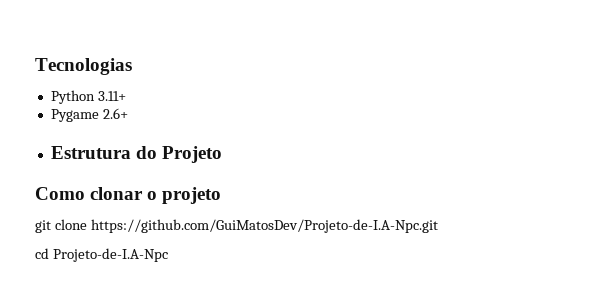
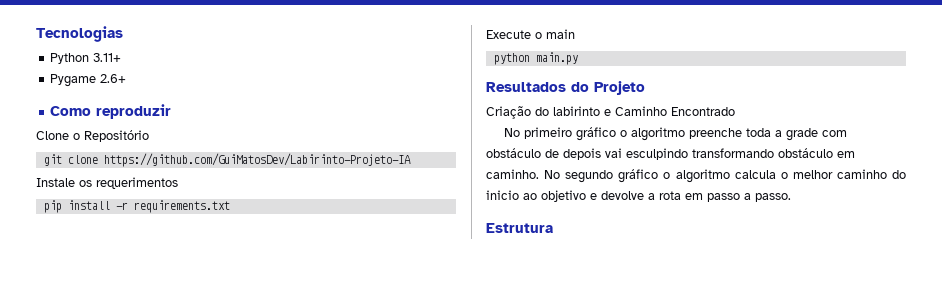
[50,146,223,163] [35,187,222,204] [35,219,438,233] [35,248,168,262] Estrutura do Projeto // Como clonar o projeto // git clone https://github.com/GuiMatosDev/Projeto-de-I.A-Npc.git // cd Projeto-de-I.A-Npc -> [50,104,172,119] [36,130,149,142] [43,153,411,167] [36,177,178,189] [43,200,230,213] [486,29,575,39] [493,52,578,65] [486,81,645,95] [486,106,735,119] [504,127,848,141] [486,148,855,160] [486,169,906,183] [486,190,791,202] [486,223,553,233] Como reproduzir // Clone o Repositório // git clone https://github.com/GuiMatosDev/Labirinto-Projeto-IA // Instale os requerimentos // pip install -r requirements.txt // Execute o main // python main.py // Resultados do Projeto // Criação do labirinto e Caminho Encontrado // No primeiro gráfico o algoritmo preenche toda a grade com obstáculo de depois vai esculpindo transformando obstáculo em caminho. No segundo gráfico o algoritmo calcula o melhor caminho do inicio ao objetivo e devolve a rota em passo a passo. // Estrutura

